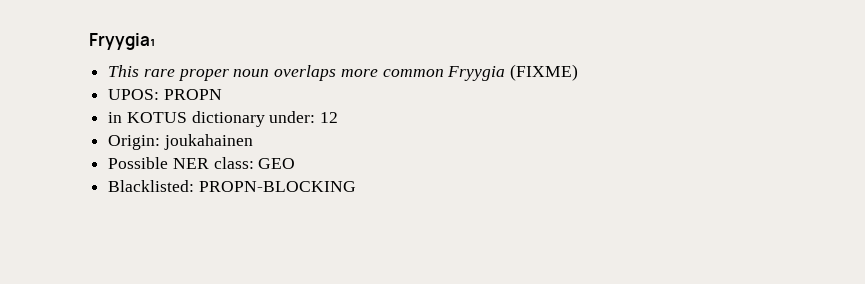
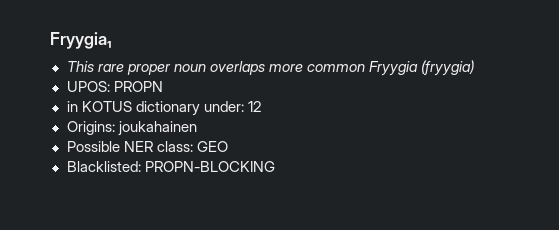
[510,64,579,81] (FIXME) -> [420,60,474,76] (fryygia)
[108,135,161,150] Origin: -> [66,121,115,135] Origins:

